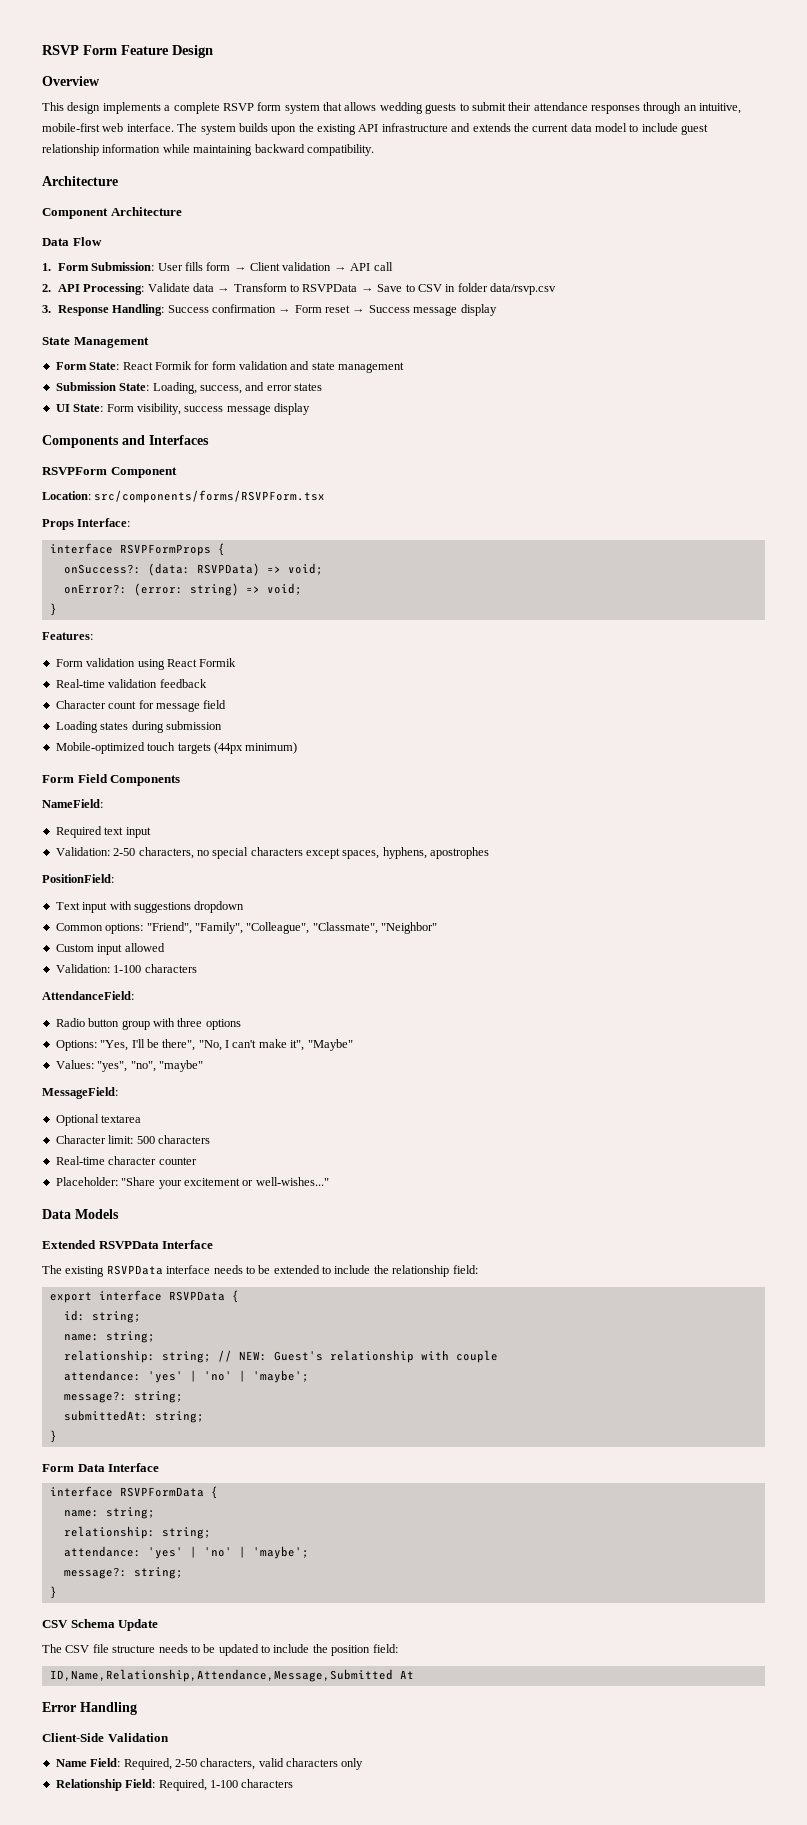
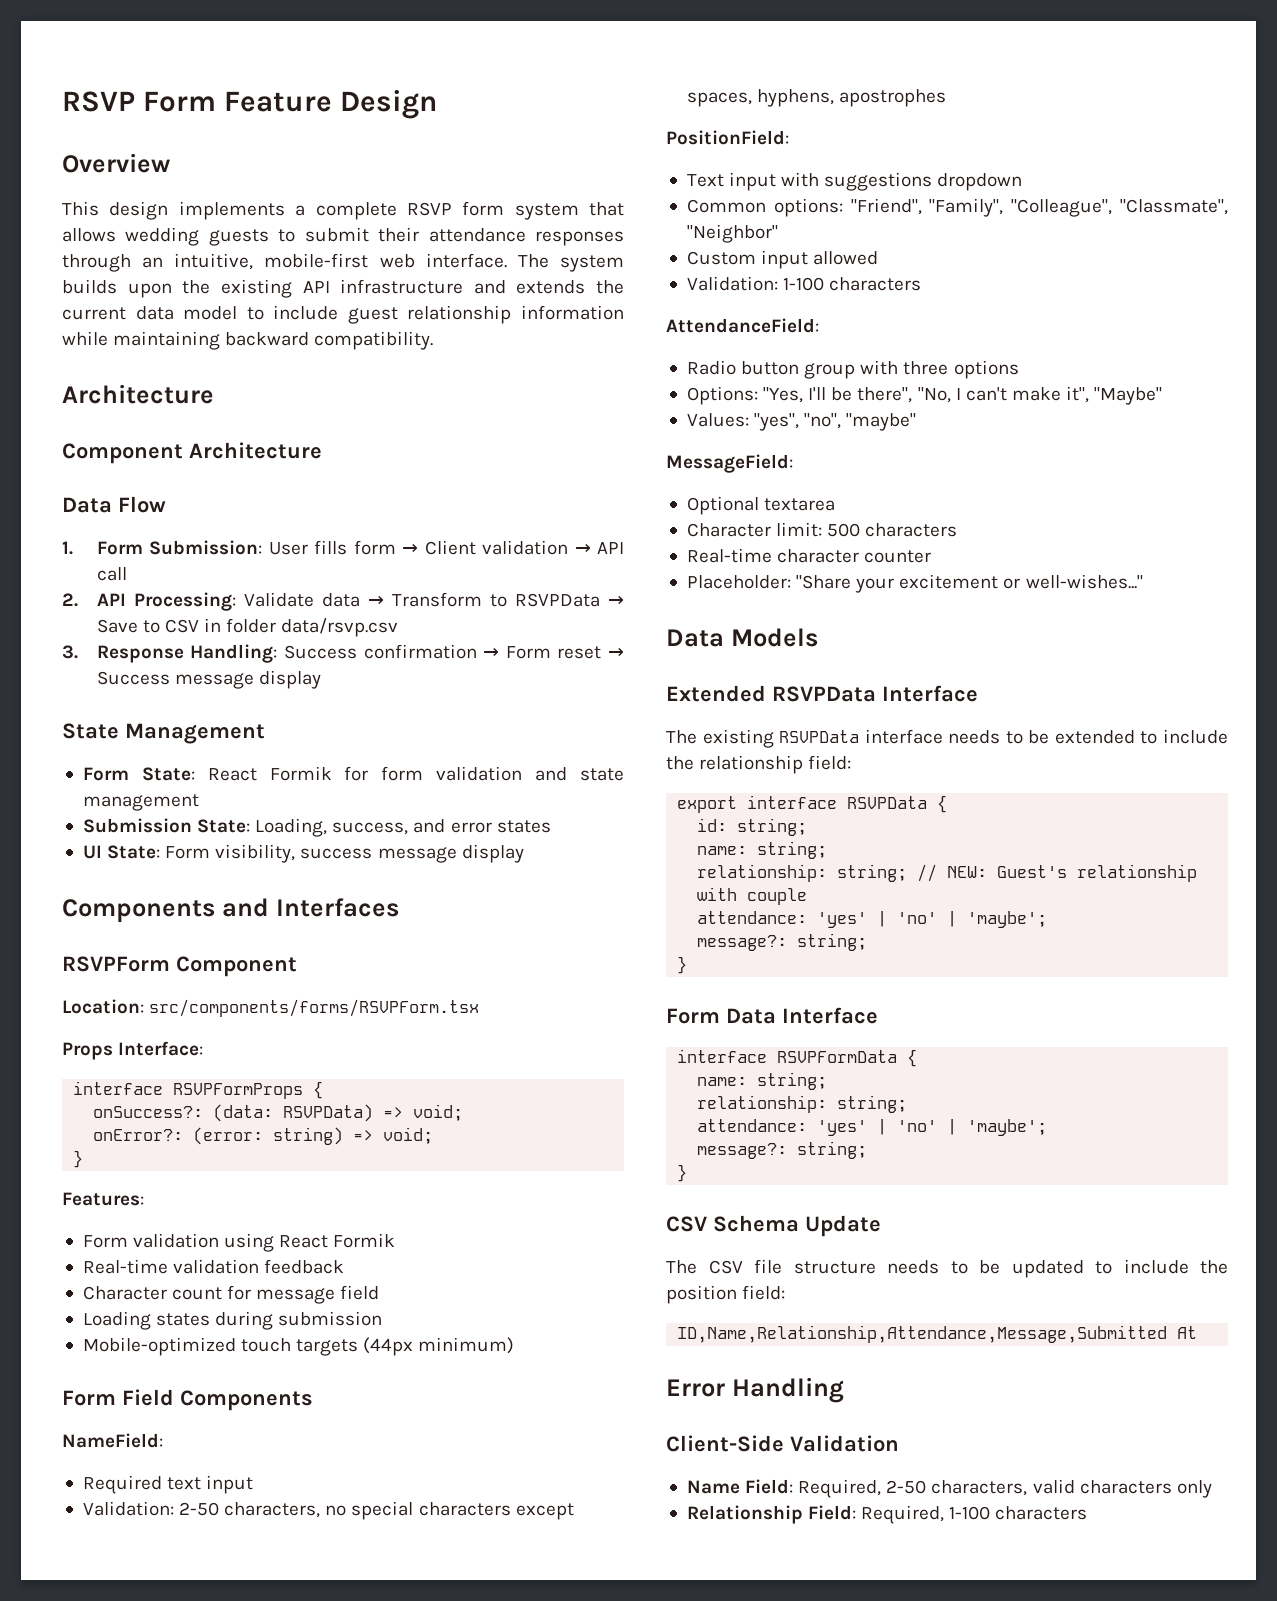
[63,1410,204,1423] // submittedAt: string; -> (868, 942) none

